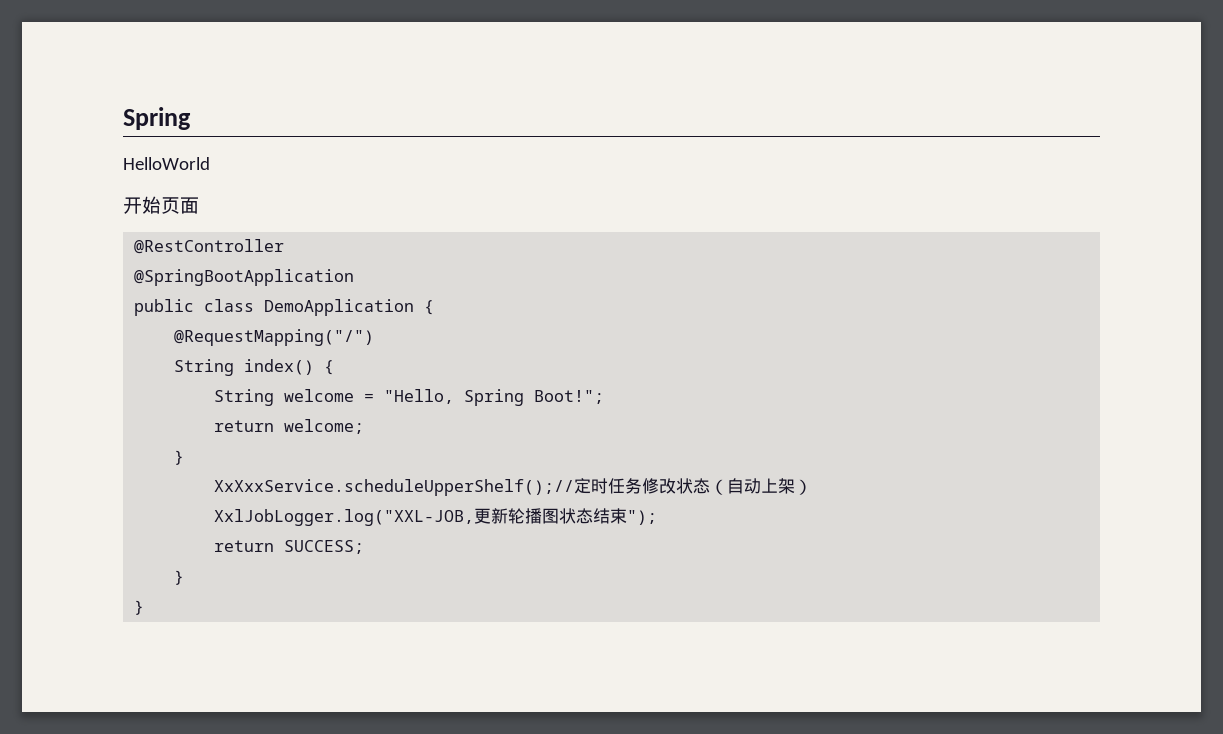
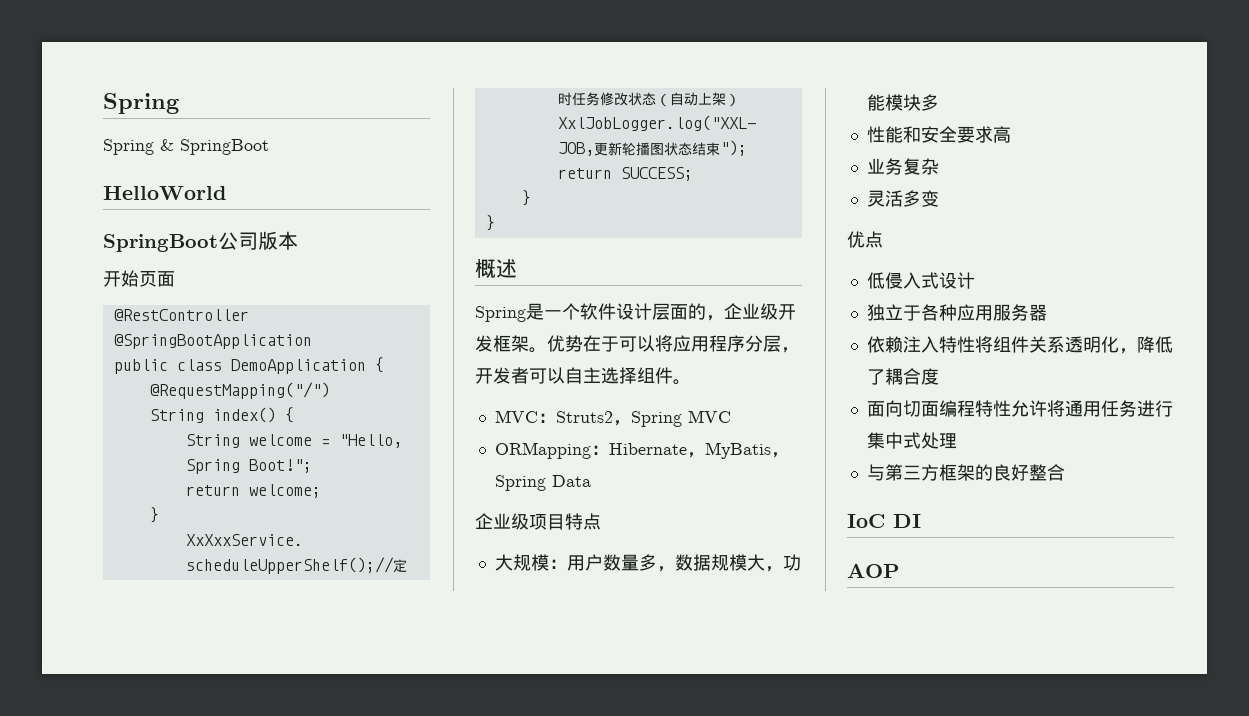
[123,157,210,170] HelloWorld -> [103,139,269,155] [103,186,226,200] [103,231,298,252] Spring & SpringBoot // HelloWorld // SpringBoot公司版本
(145, 607) none -> [475,259,517,278] [475,303,796,322] [475,335,799,353] [475,367,691,385] [494,410,731,427] [494,442,789,459] [494,475,591,491] [475,513,601,530] [494,554,801,572] [866,94,939,111] [866,126,1011,143] [866,158,939,175] [866,190,939,207] [847,231,883,248] [866,272,975,289] [866,304,1047,321] [866,336,1173,354] [866,368,939,385] [866,400,1173,417] [866,432,957,449] [866,464,1065,481] [847,514,921,528] [847,563,900,578] // 概述 // Spring是一个软件设计层面的，企业级开发框架。优势在于可以将应用程序分层，开发者可以自主选择组件。 // MVC：Struts2，Spring MVC // ORMapping：Hibernate，MyBatis，Spring Data // 企业级项目特点 // 大规模：用户数量多，数据规模大，功能模块多 // 性能和安全要求高 // 业务复杂 // 灵活多变 // 优点 // 低侵入式设计 // 独立于各种应用服务器 // 依赖注入特性将组件关系透明化，降低了耦合度 // 面向切面编程特性允许将通用任务进行集中式处理 // 与第三方框架的良好整合 // IoC DI // AOP

